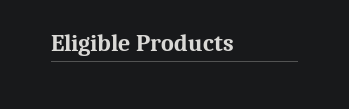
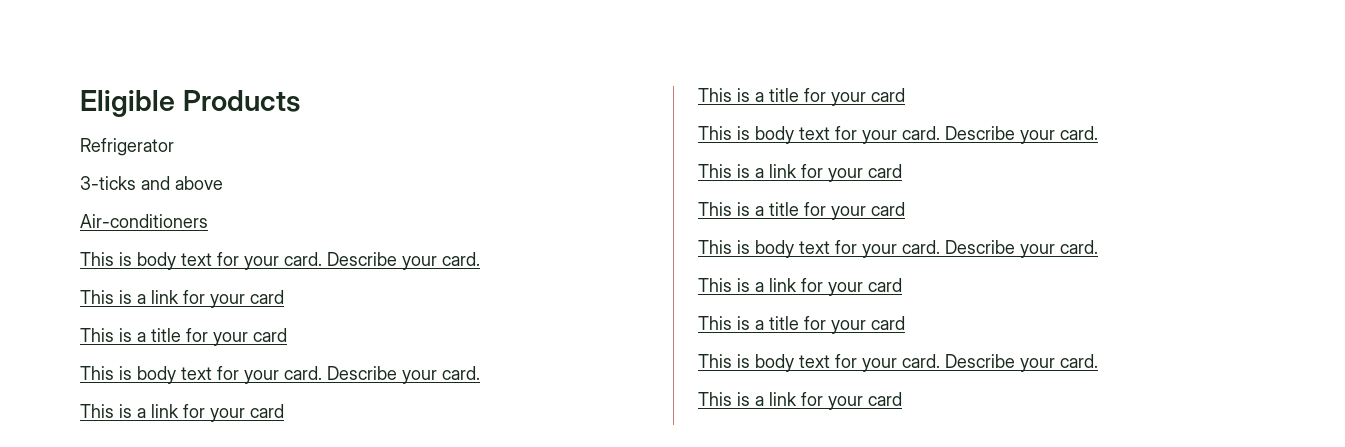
(235, 42) none -> [80,138,174,156] [80,176,223,190] [80,214,208,228] [80,252,480,270] [80,290,284,308] [80,328,287,346] [80,366,480,384] [80,404,284,422] [698,88,905,106] [698,126,1098,144] [698,164,902,182] [698,202,905,220] [698,240,1098,258] [698,278,902,296] [698,316,905,334] [698,354,1098,372] [698,392,902,410] // Refrigerator // 3-ticks and above // Air-conditioners // This is body text for your card. Describe your card. // This is a link for your card // This is a title for your card // This is body text for your card. Describe your card. // This is a link for your card // This is a title for your card // This is body text for your card. Describe your card. // This is a link for your card // This is a title for your card // This is body text for your card. Describe your card. // This is a link for your card // This is a title for your card // This is body text for your card. Describe your card. // This is a link for your card

